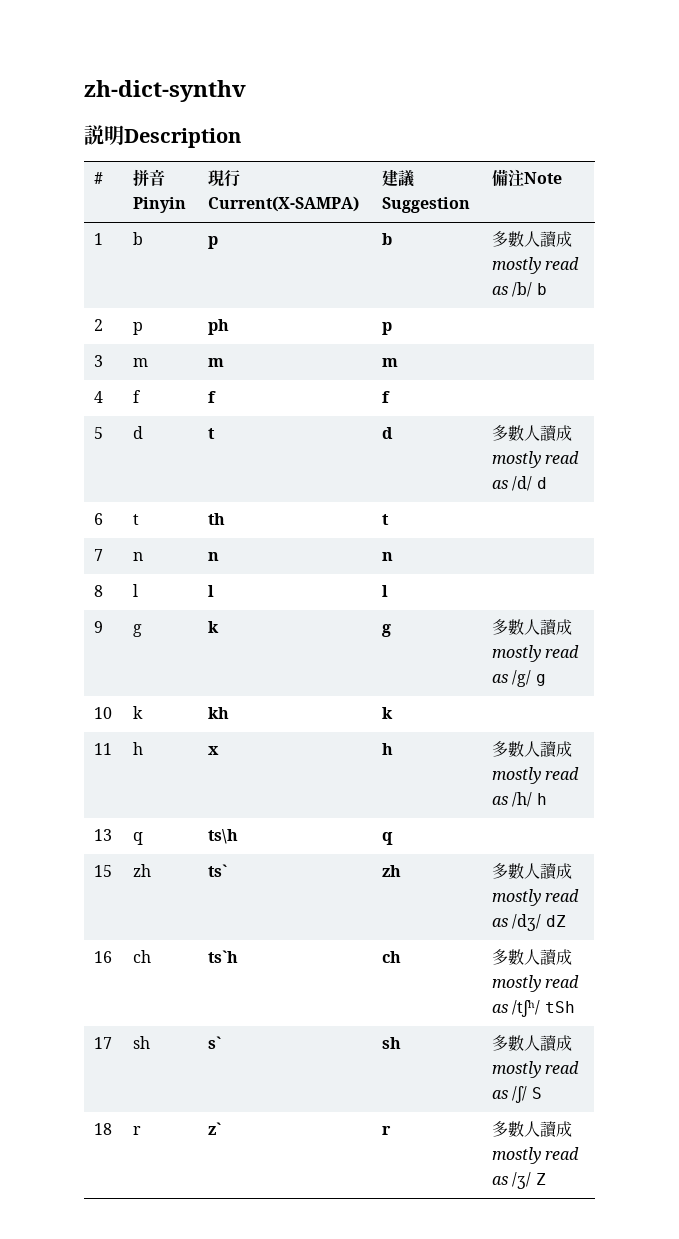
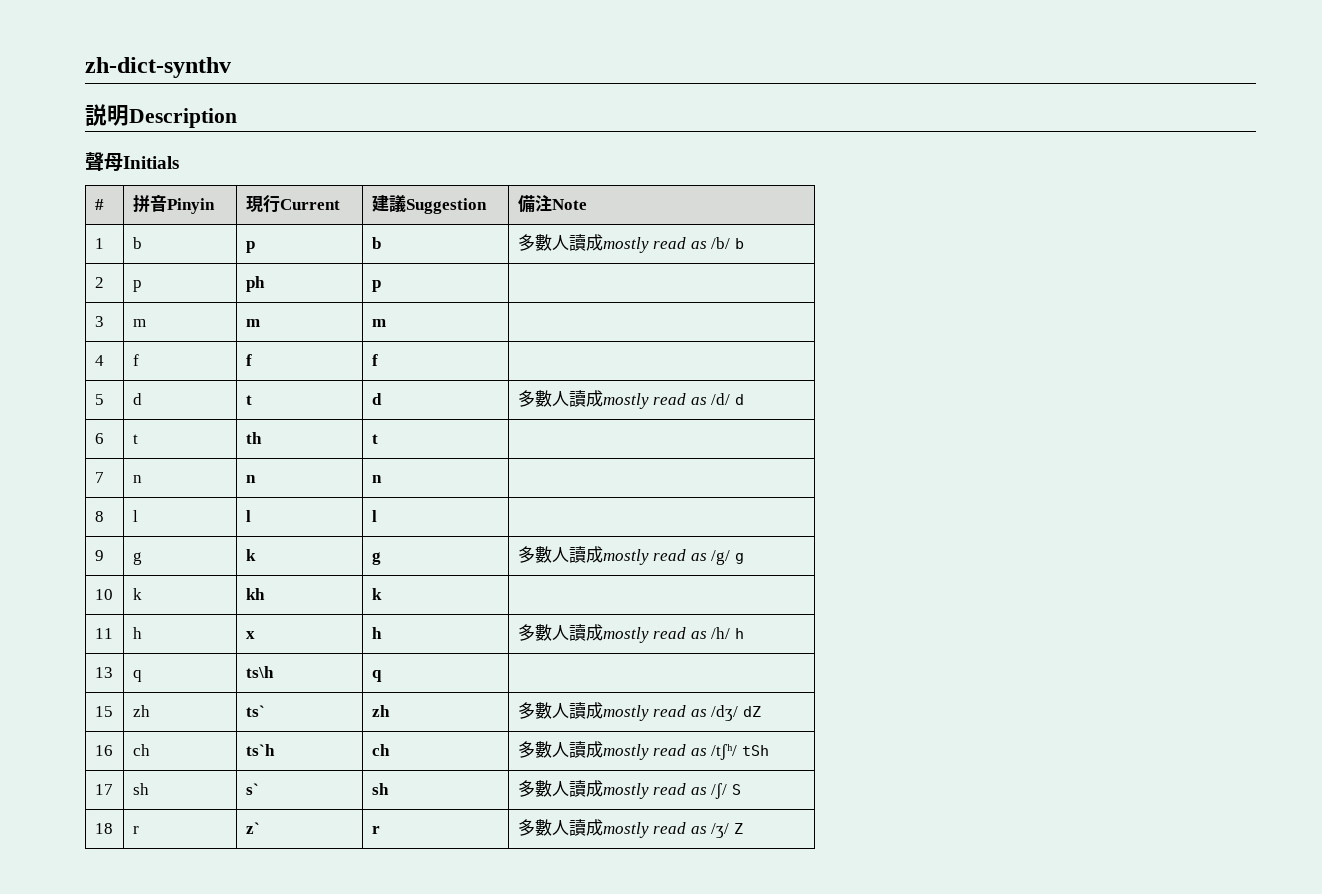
(241, 138) none -> [85,152,179,171] // 聲母Initials
[208,196,360,212] Current(X-SAMPA) -> [279,199,340,210] Current

